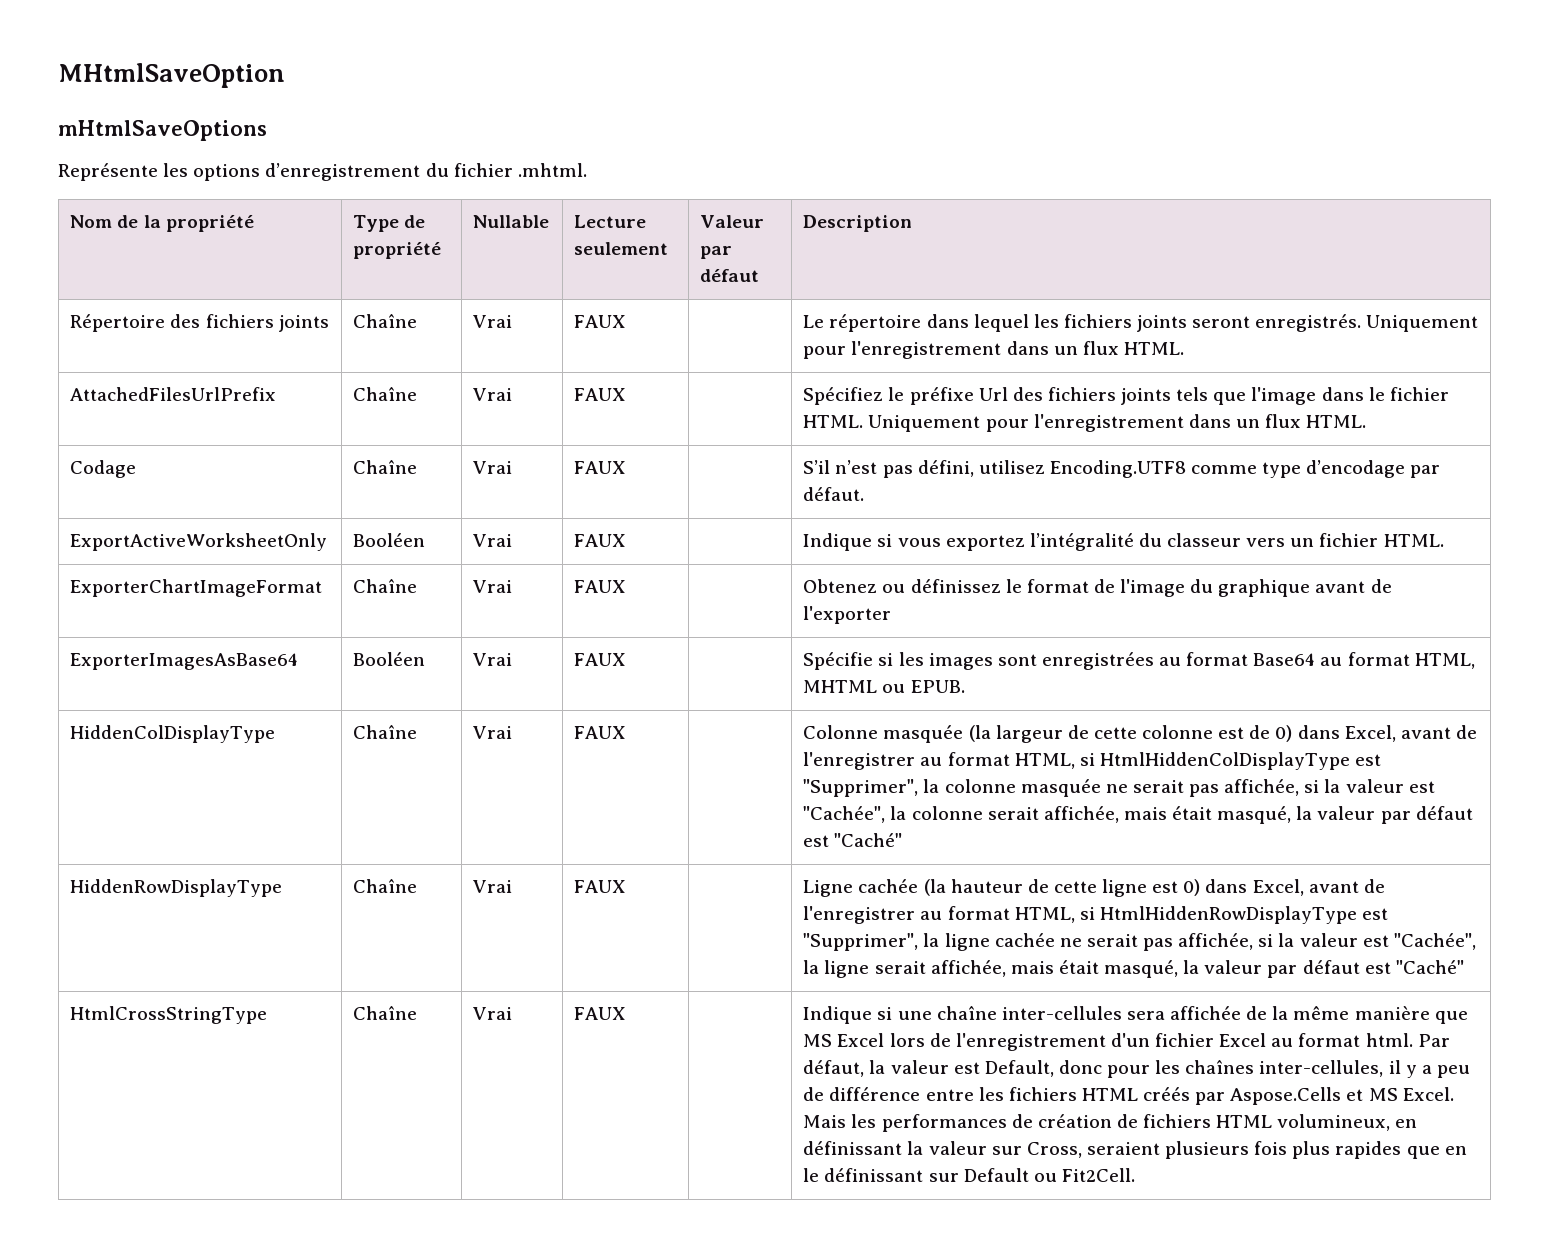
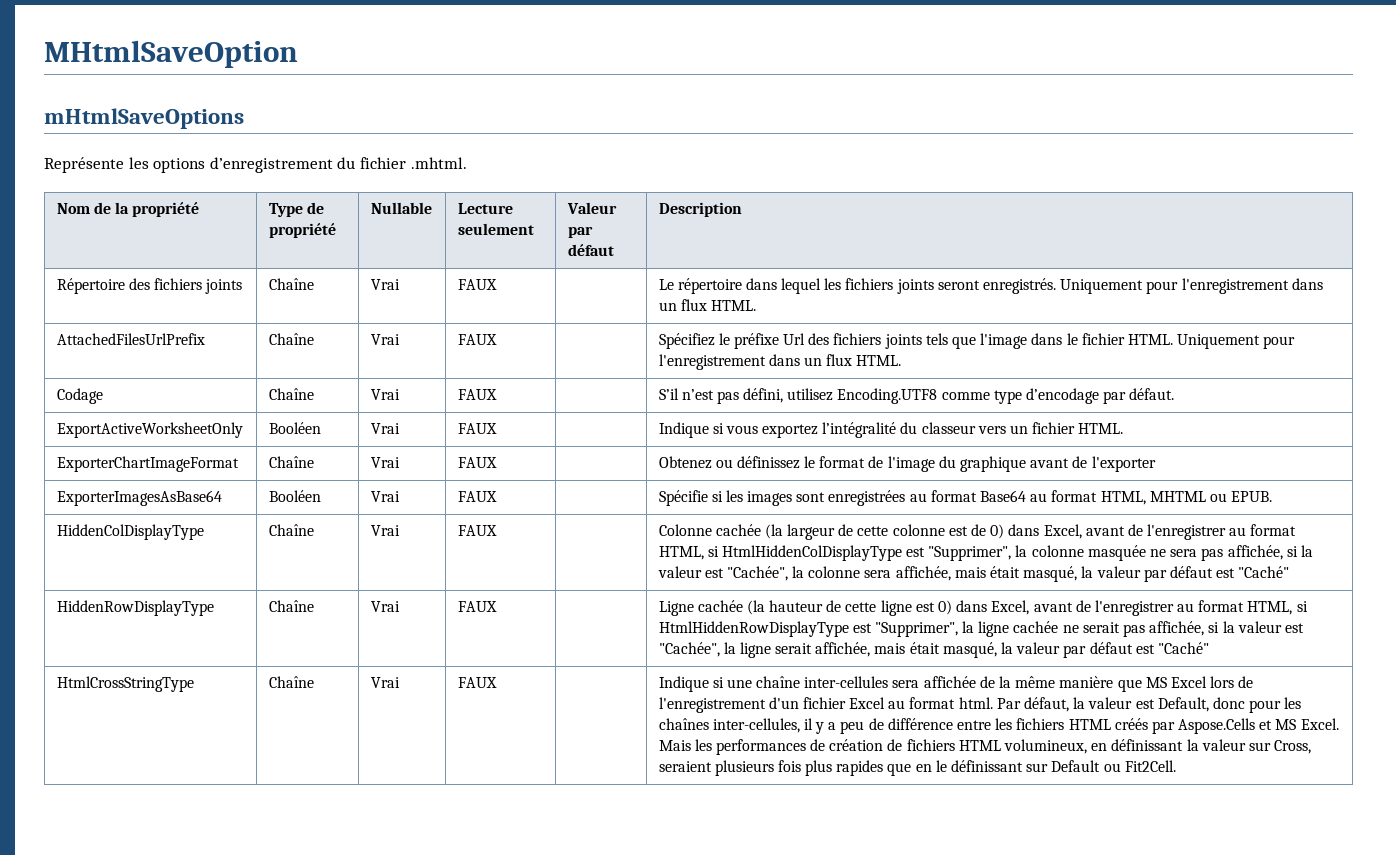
[883,725,964,743] masquée -> [715,524,761,536] cachée
[1132,780,1184,793] serait -> [1170,549,1198,557] sera
[987,807,1039,820] serait -> [864,570,892,578] sera

